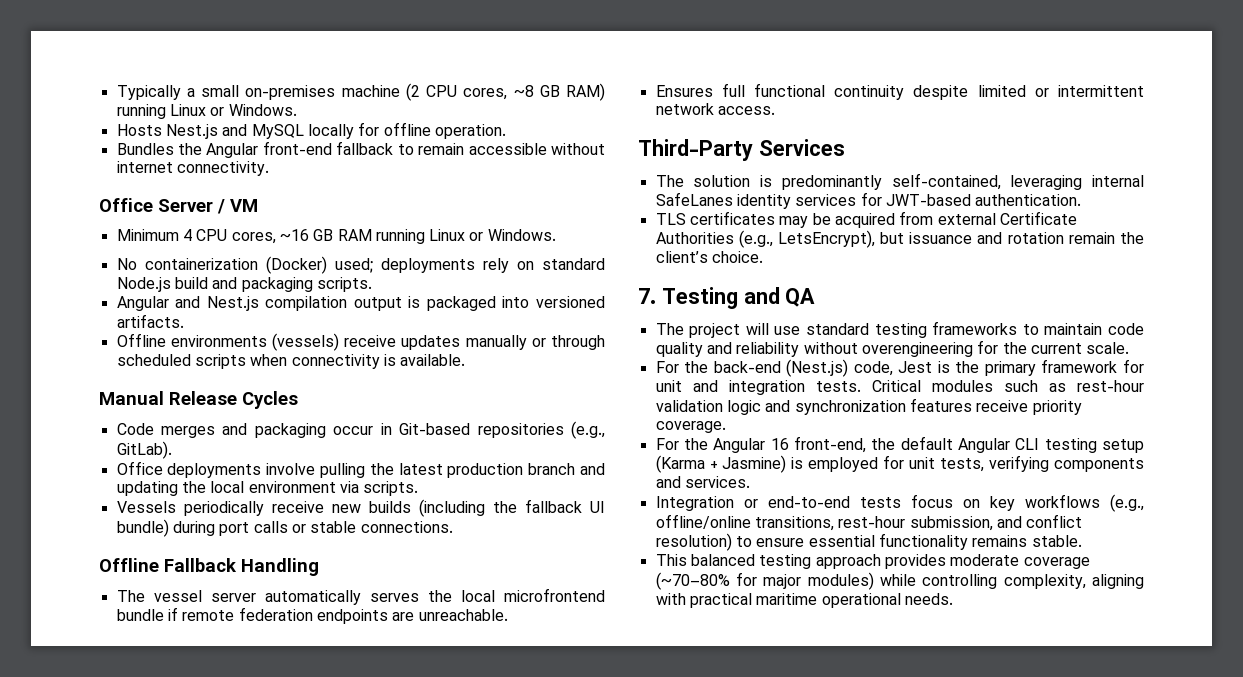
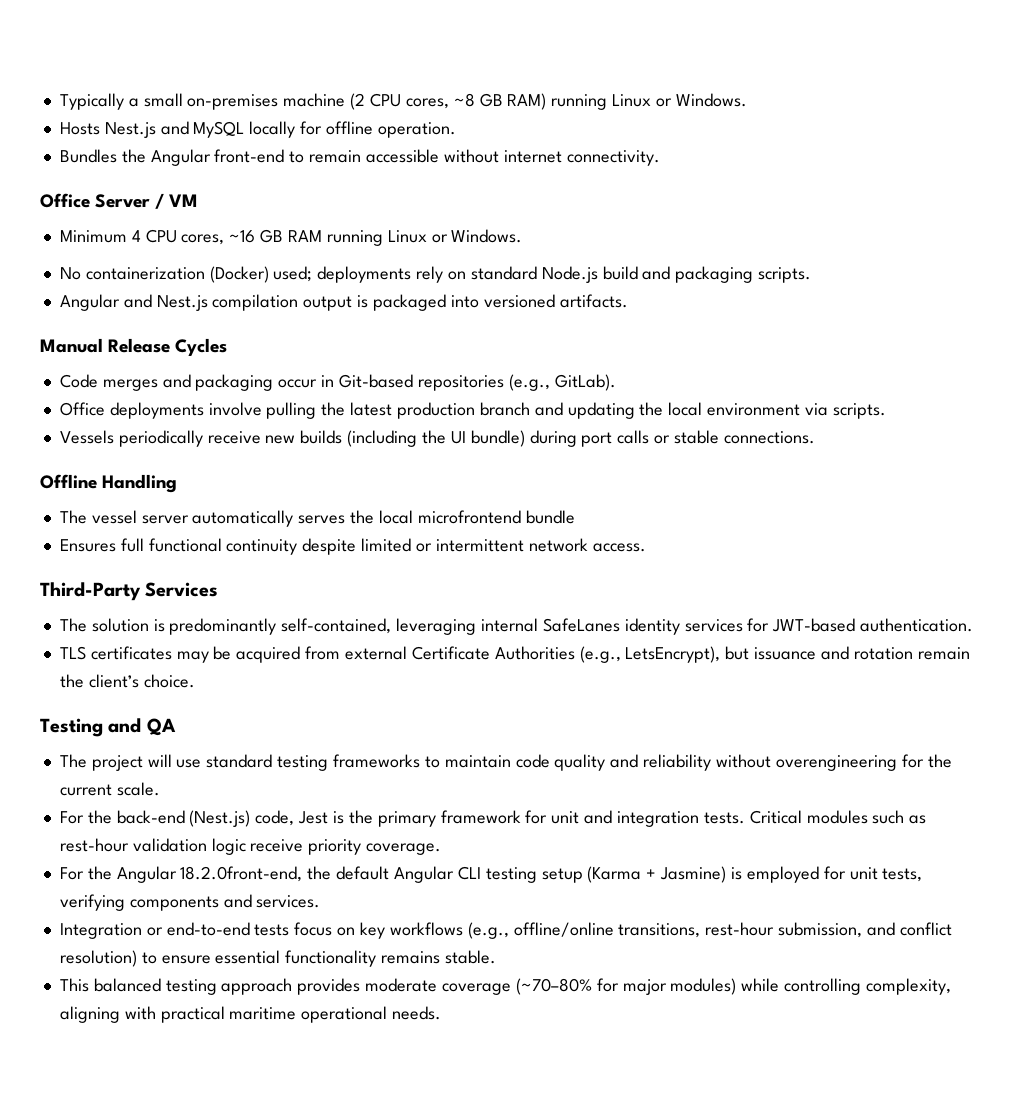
[336,141,394,155] fallback -> (285, 156) none
[116,333,605,351] [116,354,466,369] // Offline environments (vessels) receive updates manually or through scheduled scripts when connectivity is available. -> (628, 301) none
[524,499,582,513] fallback -> (446, 437) none
[164,558,237,572] Fallback -> (97, 481) none
[167,607,508,624] if remote federation endpoints are unreachable. -> (575, 517) none
[638,288,656,304] 7. -> (195, 681) none
[765,398,972,415] and synchronization features -> (246, 846) none
[770,436,866,453] 16 front-end, -> [180,866,303,882] 18.2.0front-end,

